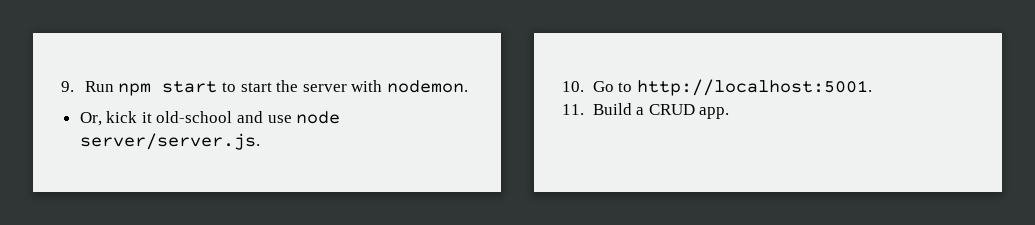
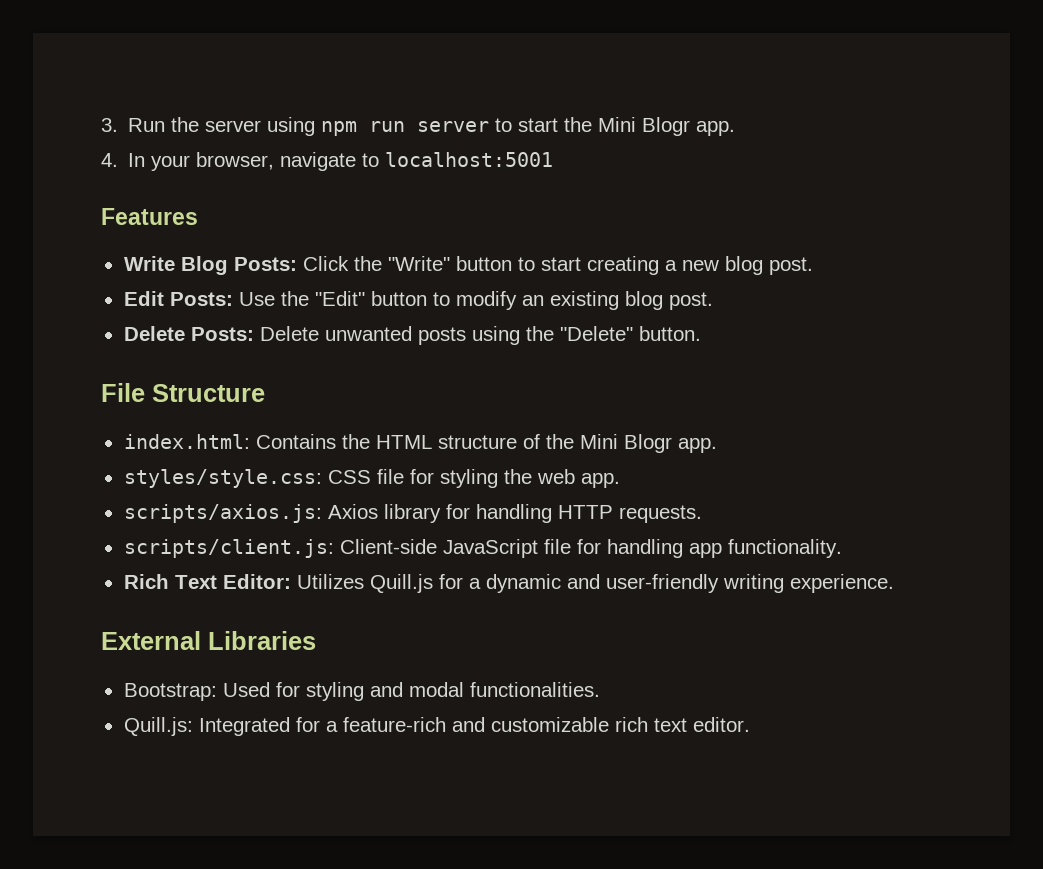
[61,80,468,96] [79,111,341,126] [79,133,260,150] [562,79,872,96] [562,103,730,119] 9. Run npm start to start the server with nodemon. // Or, kick it old-school and use node server/server.js. // 10. Go to http://localhost:5001. // 11. Build a CRUD app. -> [101,117,736,136] [101,152,554,171] [101,208,198,225] [123,256,813,275] [123,291,713,310] [123,326,701,345] [101,383,265,402] [123,434,717,453] [123,469,620,488] [123,504,702,523] [123,539,842,558] [123,574,894,593] [101,631,316,650] [123,682,600,701] [123,717,750,736] 3. Run the server using npm run server to start the Mini Blogr app. // 4. In your browser, navigate to localhost:5001 // Features // Write Blog Posts: Click the "Write" button to start creating a new blog post. // Edit Posts: Use the "Edit" button to modify an existing blog post. // Delete Posts: Delete unwanted posts using the "Delete" button. // File Structure // index.html: Contains the HTML structure of the Mini Blogr app. // styles/style.css: CSS file for styling the web app. // scripts/axios.js: Axios library for handling HTTP requests. // scripts/client.js: Client-side JavaScript file for handling app functionality. // Rich Text Editor: Utilizes Quill.js for a dynamic and user-friendly writing experience. // External Libraries // Bootstrap: Used for styling and modal functionalities. // Quill.js: Integrated for a feature-rich and customizable rich text editor.

